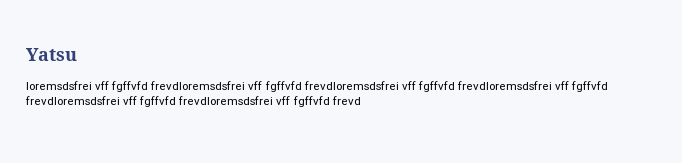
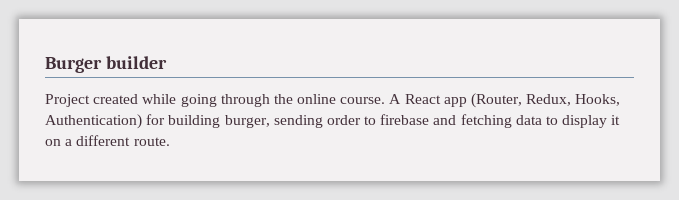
[26,48,77,61] [26,81,609,92] [25,96,361,107] Yatsu // loremsdsfrei vff fgffvfd frevdloremsdsfrei vff fgffvfd frevdloremsdsfrei vff fgffvfd frevdloremsdsfrei vff fgffvfd frevdloremsdsfrei vff fgffvfd frevdloremsdsfrei vff fgffvfd frevd -> [45,56,167,73] [45,93,621,108] [45,114,621,129] [45,135,170,146] Burger builder // Project created while going through the online course. A React app (Router, Redux, Hooks, Authentication) for building burger, sending order to firebase and fetching data to display it on a different route.

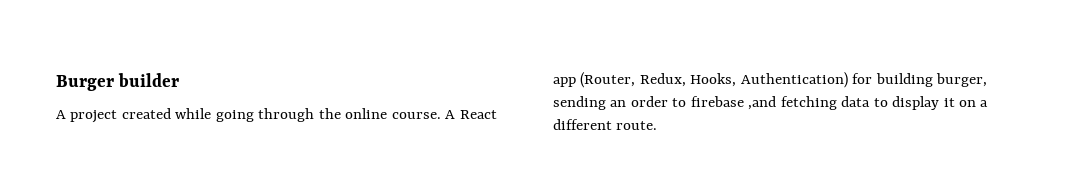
[45,94,90,107] Project -> [56,110,118,123] A project
(323, 121) none -> [610,100,627,107] an
[433,115,457,125] and -> [748,96,777,110] ,and

